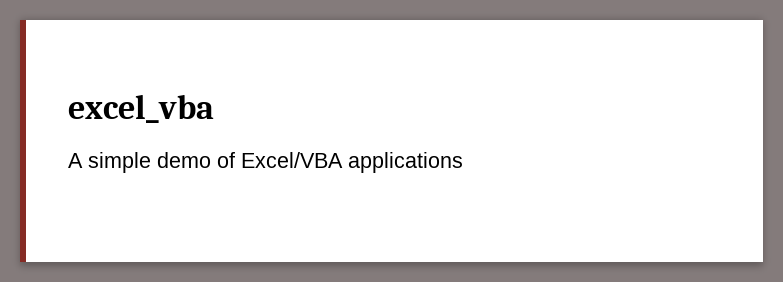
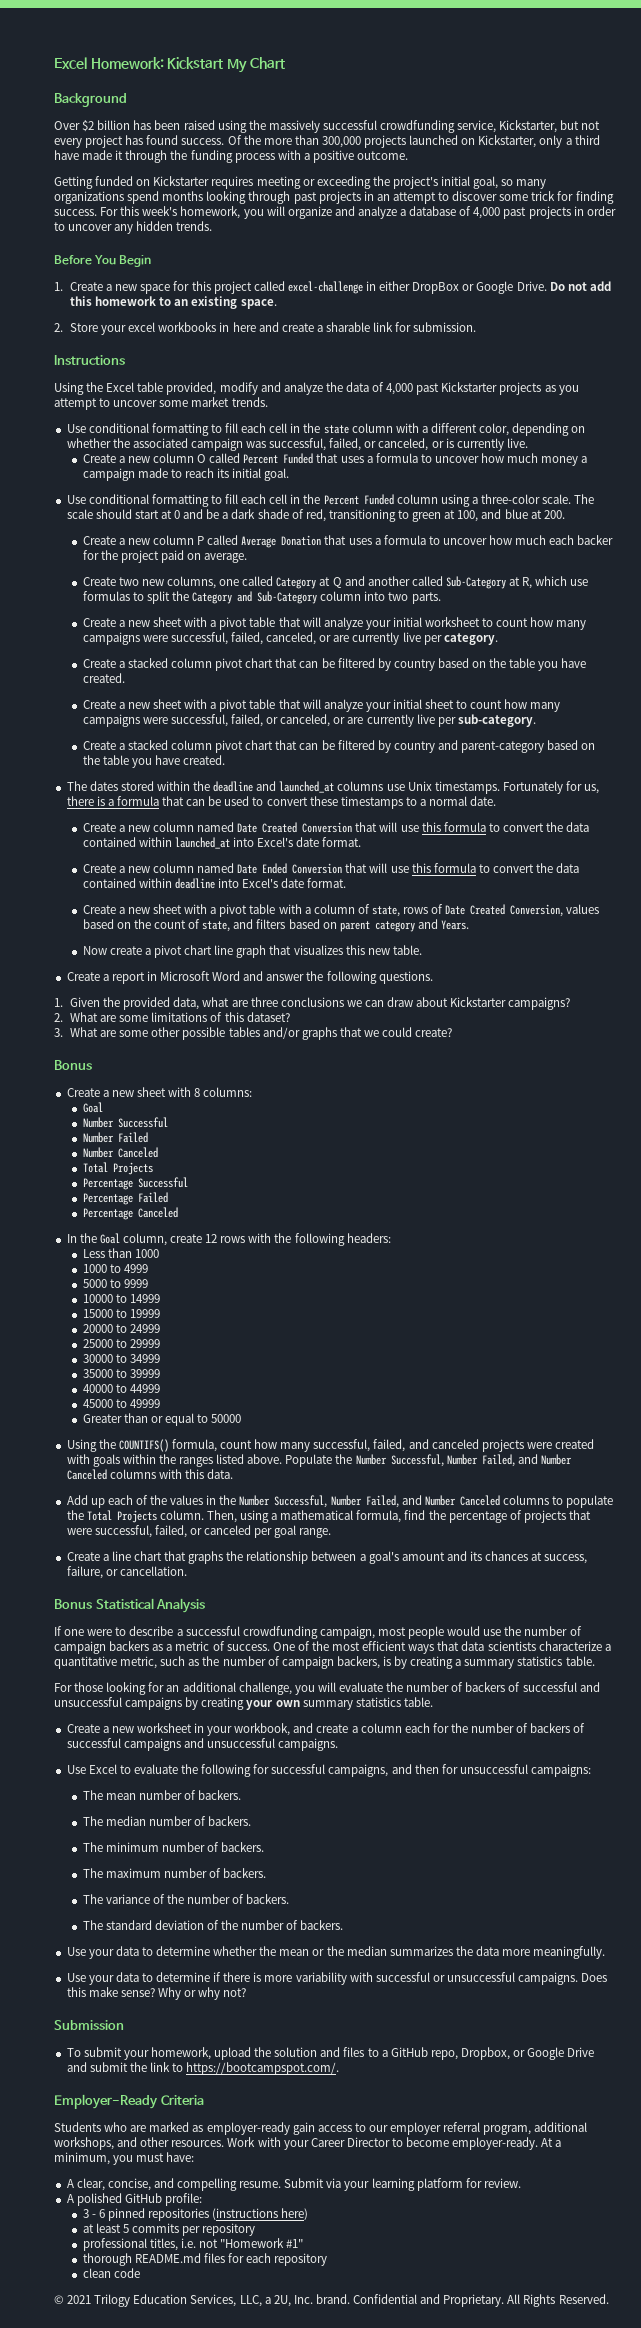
[68,94,214,123] [68,152,463,173] excel_vba // A simple demo of Excel/VBA applications -> [54,57,285,73] [54,93,127,107] [54,120,601,133] [54,135,600,148] [54,150,409,163] [54,176,547,189] [54,191,614,204] [54,206,616,219] [54,221,213,234] [54,255,152,267] [54,281,611,294] [70,296,277,309] [54,322,477,335] [54,355,125,365] [54,382,579,395] [54,397,268,410] [66,423,586,436] [66,438,528,451] [82,453,588,466] [82,468,290,481] [66,494,595,507] [66,509,565,522] [82,535,614,548] [82,550,248,563] [82,576,589,589] [82,591,441,604] [82,617,587,630] [82,632,498,645] [82,658,587,671] [82,673,125,683] [82,699,561,712] [82,714,536,727] [82,740,596,753] [82,755,226,768] [66,781,600,794] [66,796,497,809] [82,822,590,833] [82,837,362,849] [82,863,580,874] [82,878,347,889] [82,904,600,917] [82,919,469,932] [82,945,422,958] [66,971,433,984] [54,997,571,1010] [54,1012,290,1022] [54,1027,453,1040] [54,1060,92,1070] [66,1087,253,1097] [82,1102,103,1113] [82,1117,168,1128] [82,1132,148,1143] [82,1147,158,1158] [82,1162,153,1175] [82,1177,188,1190] [82,1192,168,1205] [82,1207,178,1220] [66,1233,391,1246] [82,1248,159,1258] [82,1264,148,1273] [82,1279,148,1288] [82,1294,160,1303] [82,1309,160,1318] [82,1324,160,1333] [82,1339,160,1348] [82,1354,160,1363] [82,1369,160,1378] [82,1384,160,1393] [82,1399,160,1408] [82,1413,242,1426] [66,1439,595,1452] [66,1454,572,1467] [66,1469,234,1480] [66,1495,614,1508] [66,1510,592,1523] [66,1525,332,1538] [66,1551,588,1564] [66,1566,187,1579] [54,1598,206,1613] [54,1626,582,1639] [54,1641,611,1654] [54,1656,595,1669] [54,1682,600,1695] [54,1697,433,1710] [66,1723,586,1736] [66,1738,339,1751] [66,1764,592,1777] [82,1790,242,1800] [82,1816,252,1826] [82,1842,265,1852] [82,1868,267,1878] [82,1894,290,1904] [82,1920,344,1930] [66,1946,606,1959] [66,1972,608,1985] [66,1987,247,2000] [54,2020,124,2030] [66,2047,595,2060] [66,2062,340,2075] [54,2094,204,2109] [54,2122,588,2135] [54,2137,562,2150] [54,2152,195,2165] [66,2178,521,2191] [66,2193,202,2206] [82,2208,309,2221] [82,2223,256,2236] [82,2238,304,2251] [82,2253,328,2266] [82,2268,140,2278] [54,2294,609,2307] Excel Homework: Kickstart My Chart // Background // Over $2 billion has been raised using the massively successful crowdfunding service, Kickstarter, but not every project has found success. Of the more than 300,000 projects launched on Kickstarter, only a third have made it through the funding process with a positive outcome. // Getting funded on Kickstarter requires meeting or exceeding the project's initial goal, so many organizations spend months looking through past projects in an attempt to discover some trick for finding success. For this week's homework, you will organize and analyze a database of 4,000 past projects in order to uncover any hidden trends. // Before You Begin // 1. Create a new space for this project called excel-challenge in either DropBox or Google Drive. Do not add this homework to an existing space. // 2. Store your excel workbooks in here and create a sharable link for submission. // Instructions // Using the Excel table provided, modify and analyze the data of 4,000 past Kickstarter projects as you attempt to uncover some market trends. // Use conditional formatting to fill each cell in the state column with a different color, depending on whether the associated campaign was successful, failed, or canceled, or is currently live. // Create a new column O called Percent Funded that uses a formula to uncover how much money a campaign made to reach its initial goal. // Use conditional formatting to fill each cell in the Percent Funded column using a three-color scale. The scale should start at 0 and be a dark shade of red, transitioning to green at 100, and blue at 200. // Create a new column P called Average Donation that uses a formula to uncover how much each backer for the project paid on average. // Create two new columns, one called Category at Q and another called Sub-Category at R, which use formulas to split the Category and Sub-Category column into two parts. // Create a new sheet with a pivot table that will analyze your initial worksheet to count how many campaigns were successful, failed, canceled, or are currently live per category. // Create a stacked column pivot chart that can be filtered by country based on the table you have created. // Create a new sheet with a pivot table that will analyze your initial sheet to count how many campaigns were successful, failed, or canceled, or are currently live per sub-category. // Create a stacked column pivot chart that can be filtered by country and parent-category based on the table you have created. // The dates stored within the deadline and launched_at columns use Unix timestamps. Fortunately for us, there is a formula that can be used to convert these timestamps to a normal date. // Create a new column named Date Created Conversion that will use this formula to convert the data contained within launched_at into Excel's date format. // Create a new column named Date Ended Conversion that will use this formula to convert the data contained within deadline into Excel's date format. // Create a new sheet with a pivot table with a column of state, rows of Date Created Conversion, values based on the count of state, and filters based on parent category and Years. // Now create a pivot chart line graph that visualizes this new table. // Create a report in Microsoft Word and answer the following questions. // 1. Given the provided data, what are three conclusions we can draw about Kickstarter campaigns? // 2. What are some limitations of this dataset? // 3. What are some other possible tables and/or graphs that we could create? // Bonus // Create a new sheet with 8 columns: // Goal // Number Successful // Number Failed // Number Canceled // Total Projects // Percentage Successful // Percentage Failed // Percentage Canceled // In the Goal column, create 12 rows with the following headers: // Less than 1000 // 1000 to 4999 // 5000 to 9999 // 10000 to 14999 // 15000 to 19999 // 20000 to 24999 // 25000 to 29999 // 30000 to 34999 // 35000 to 39999 // 40000 to 44999 // 45000 to 49999 // Greater than or equal to 50000 // Using the COUNTIFS() formula, count how many successful, failed, and canceled projects were created with goals within the ranges listed above. Populate the Number Successful, Number Failed, and Number Canceled columns with this data. // Add up each of the values in the Number Successful, Number Failed, and Number Canceled columns to populate the Total Projects column. Then, using a mathematical formula, find the percentage of projects that were successful, failed, or canceled per goal range. // Create a line chart that graphs the relationship between a goal's amount and its chances at success, failure, or cancellation. // Bonus Statistical Analysis // If one were to describe a successful crowdfunding campaign, most people would use the number of campaign backers as a metric of success. One of the most efficient ways that data scientists characterize a quantitative metric, such as the number of campaign backers, is by creating a summary statistics table. // For those looking for an additional challenge, you will evaluate the number of backers of successful and unsuccessful campaigns by creating your own summary statistics table. // Create a new worksheet in your workbook, and create a column each for the number of backers of successful campaigns and unsuccessful campaigns. // Use Excel to evaluate the following for successful campaigns, and then for unsuccessful campaigns: // The mean number of backers. // The median number of backers. // The minimum number of backers. // The maximum number of backers. // The variance of the number of backers. // The standard deviation of the number of backers. // Use your data to determine whether the mean or the median summarizes the data more meaningfully. // Use your data to determine if there is more variability with successful or unsuccessful campaigns. Does this make sense? Why or why not? // Submission // To submit your homework, upload the solution and files to a GitHub repo, Dropbox, or Google Drive and submit the link to https://bootcampspot.com/. // Employer-Ready Criteria // Students who are marked as employer-ready gain access to our employer referral program, additional workshops, and other resources. Work with your Career Director to become employer-ready. At a minimum, you must have: // A clear, concise, and compelling resume. Submit via your learning platform for review. // A polished GitHub profile: // 3 - 6 pinned repositories (instructions here) // at least 5 commits per repository // professional titles, i.e. not "Homework #1" // thorough README.md files for each repository // clean code // © 2021 Trilogy Education Services, LLC, a 2U, Inc. brand. Confidential and Proprietary. All Rights Reserved.

